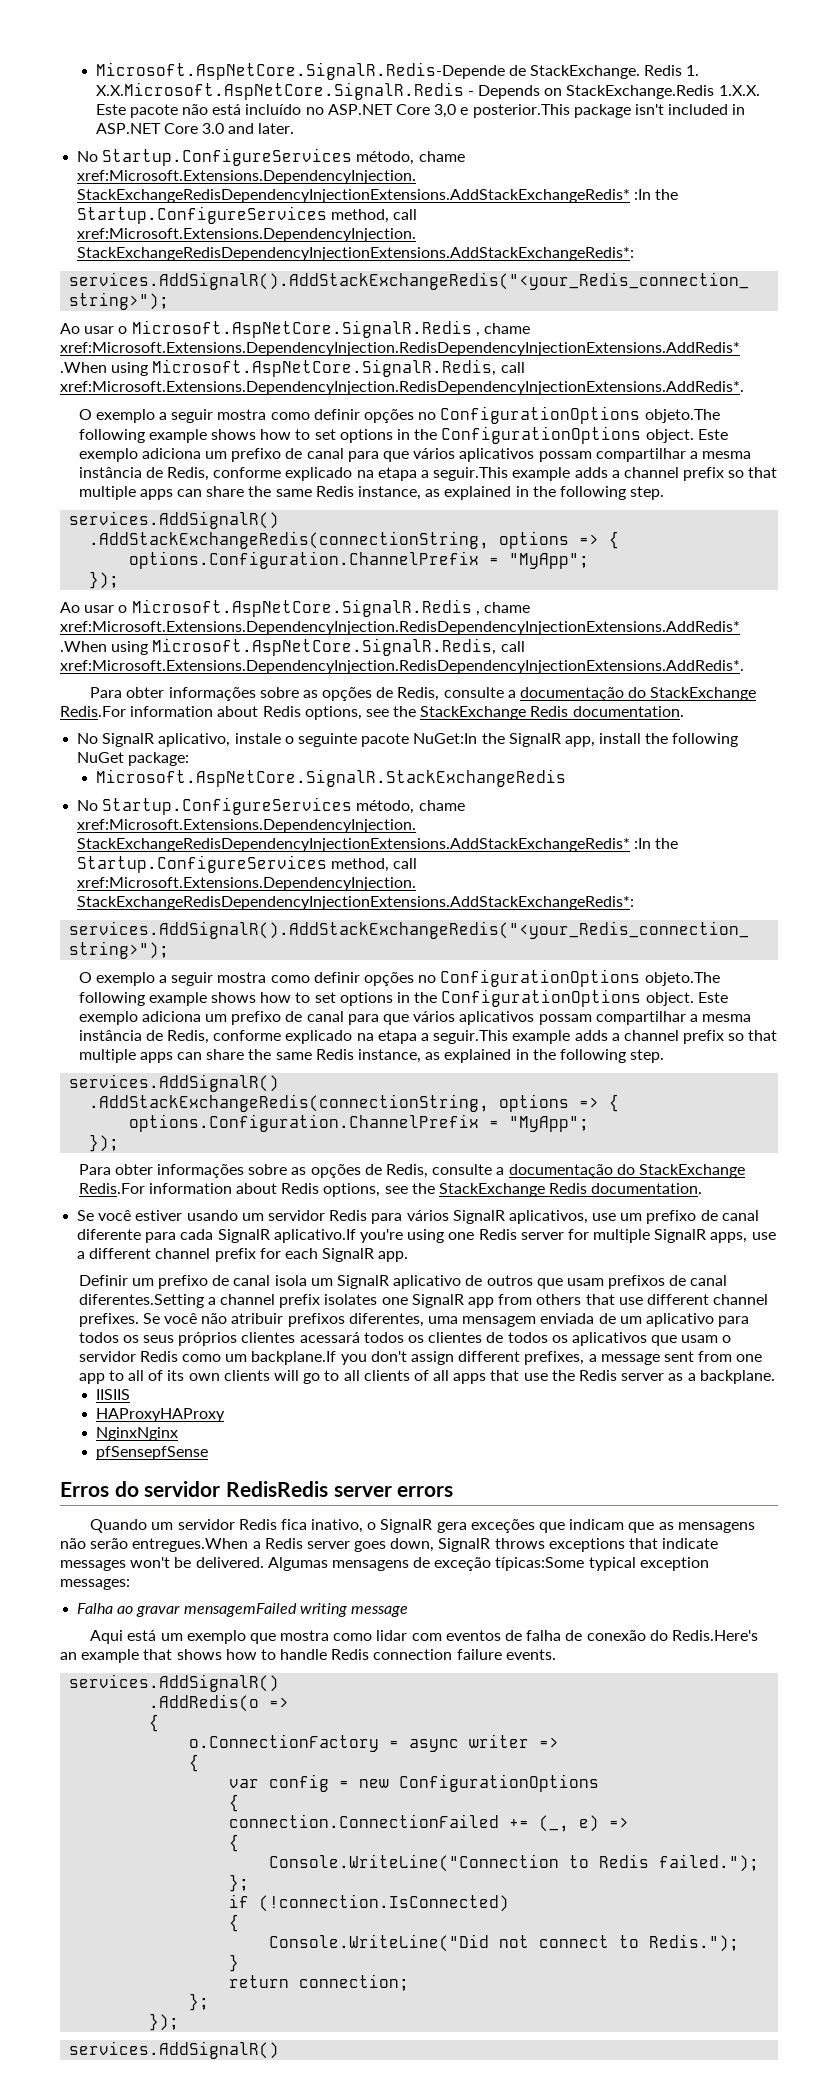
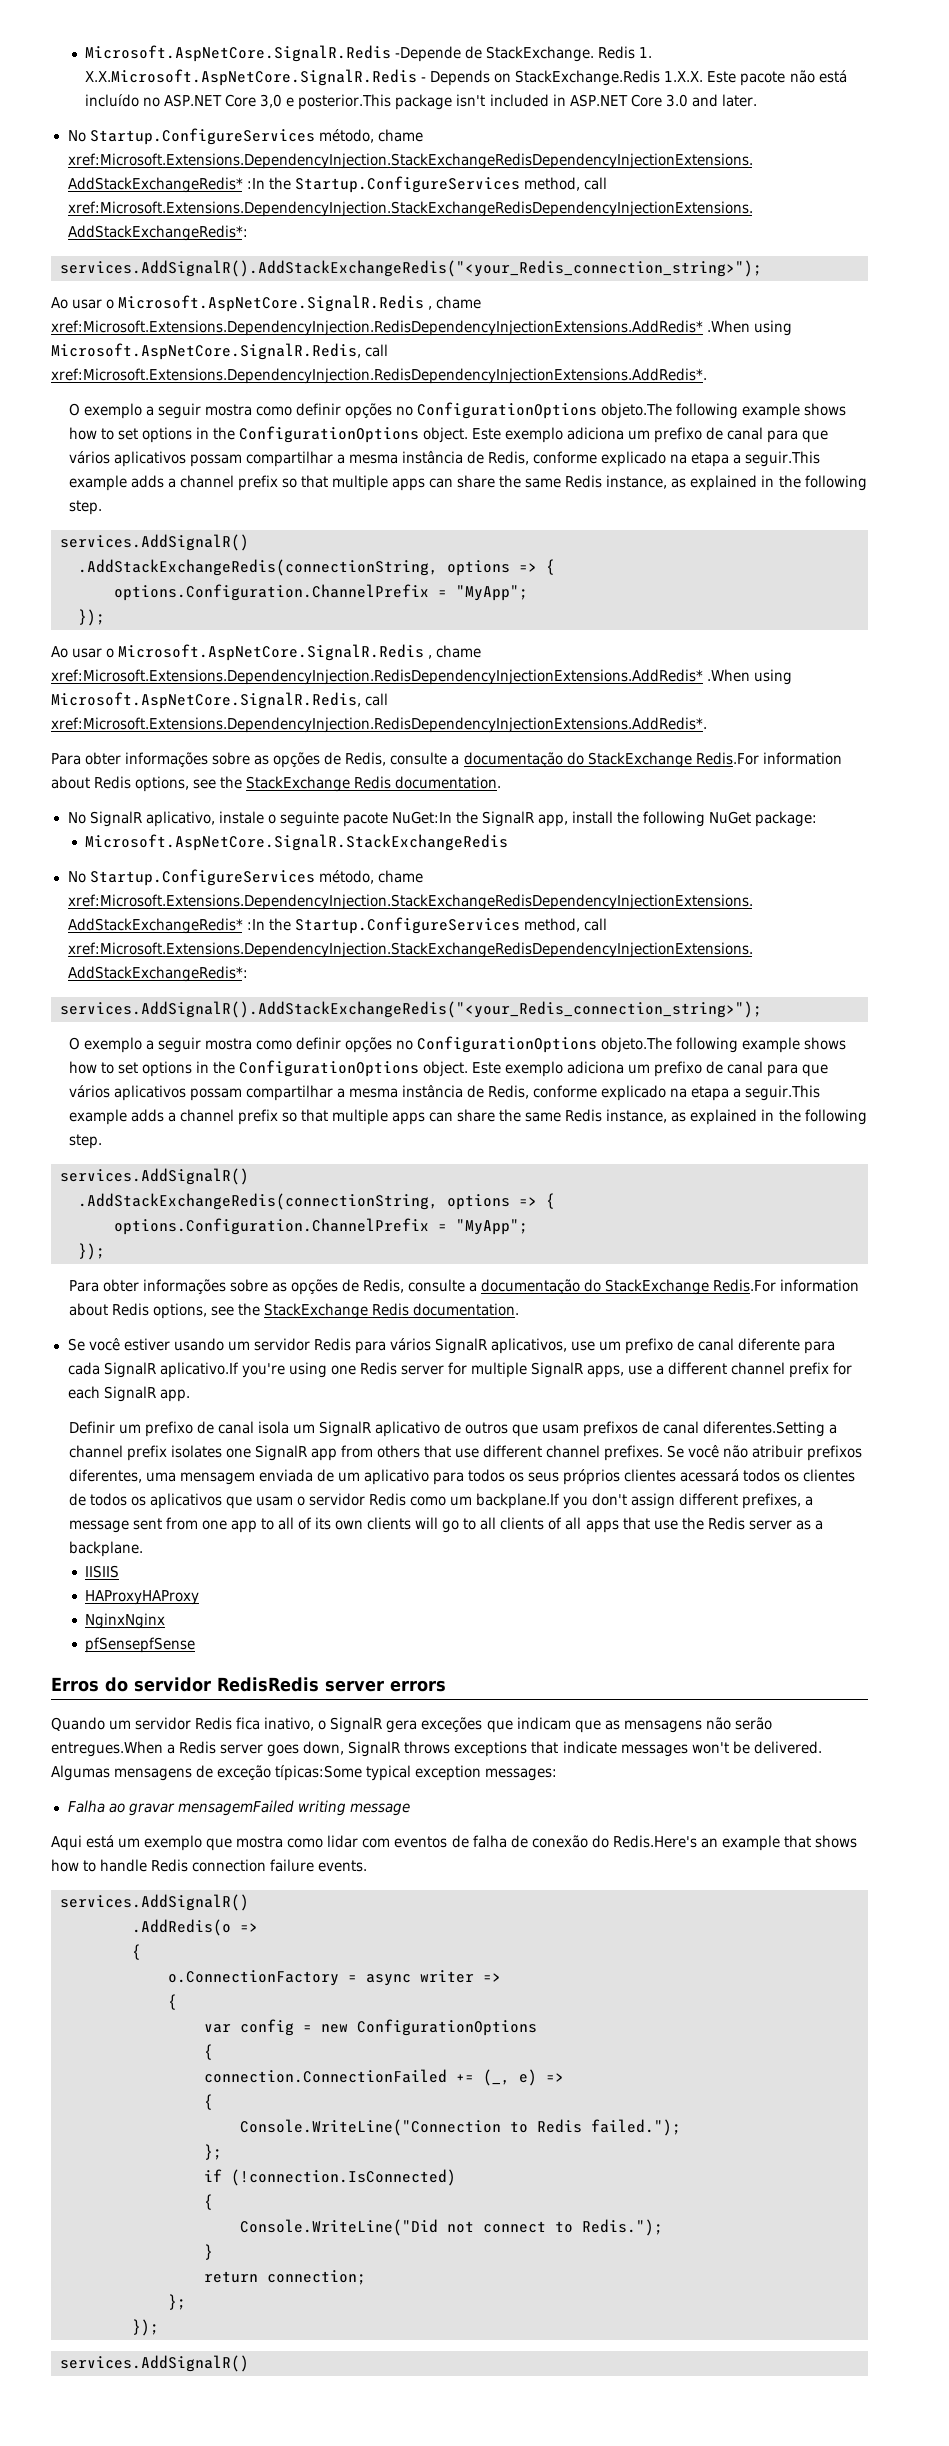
[95,62,505,80] Microsoft.AspNetCore.SignalR.Redis-Depende -> [85,45,462,62] Microsoft.AspNetCore.SignalR.Redis -Depende

